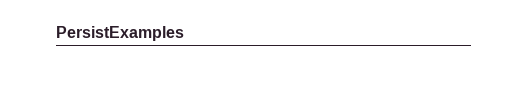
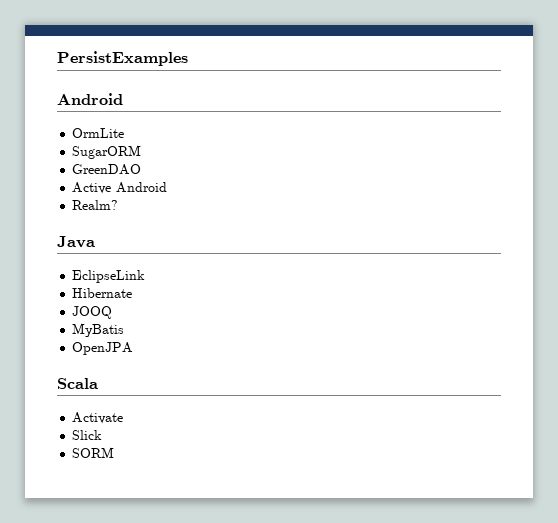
(184, 33) none -> [57,93,123,105] [72,128,125,138] [72,145,142,159] [72,164,142,175] [72,182,168,194] [72,200,119,210] [57,236,95,248] [72,270,146,283] [72,288,133,298] [72,306,113,319] [72,323,125,337] [72,342,134,355] [57,378,98,389] [72,412,124,424] [72,430,103,440] [72,447,115,458] // Android // OrmLite // SugarORM // GreenDAO // Active Android // Realm? // Java // EclipseLink // Hibernate // JOOQ // MyBatis // OpenJPA // Scala // Activate // Slick // SORM

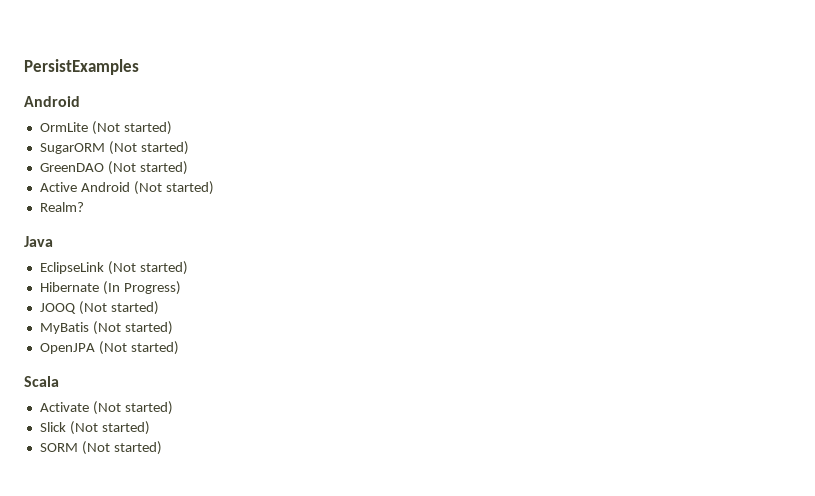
(125, 133) none -> [91,121,172,135] (Not started)
(142, 152) none -> [108,141,189,155] (Not started)
(142, 169) none -> [107,161,188,175] (Not started)
(168, 187) none -> [133,181,214,195] (Not started)
(146, 276) none -> [107,261,188,275] (Not started)
(133, 293) none -> [102,281,181,295] (In Progress)
(113, 312) none -> [78,301,159,315] (Not started)
(125, 330) none -> [92,321,173,335] (Not started)
(134, 348) none -> [98,341,179,355] (Not started)
(124, 418) none -> [92,401,173,415] (Not started)
(103, 435) none -> [69,421,150,435] (Not started)
(115, 452) none -> [81,441,162,455] (Not started)

